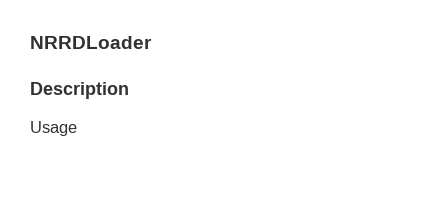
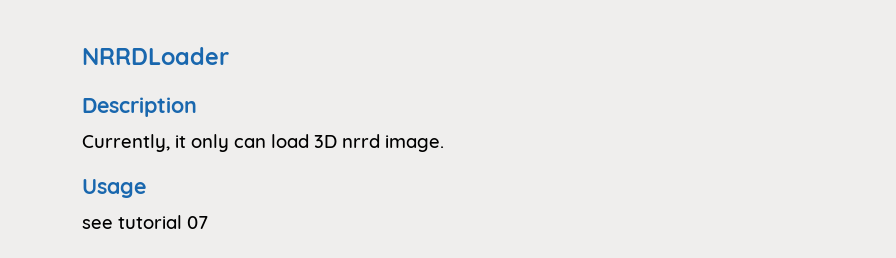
[30,121,77,136] Usage -> [82,134,444,152] [82,179,146,198] [82,215,208,229] Currently, it only can load 3D nrrd image. // Usage // see tutorial 07

